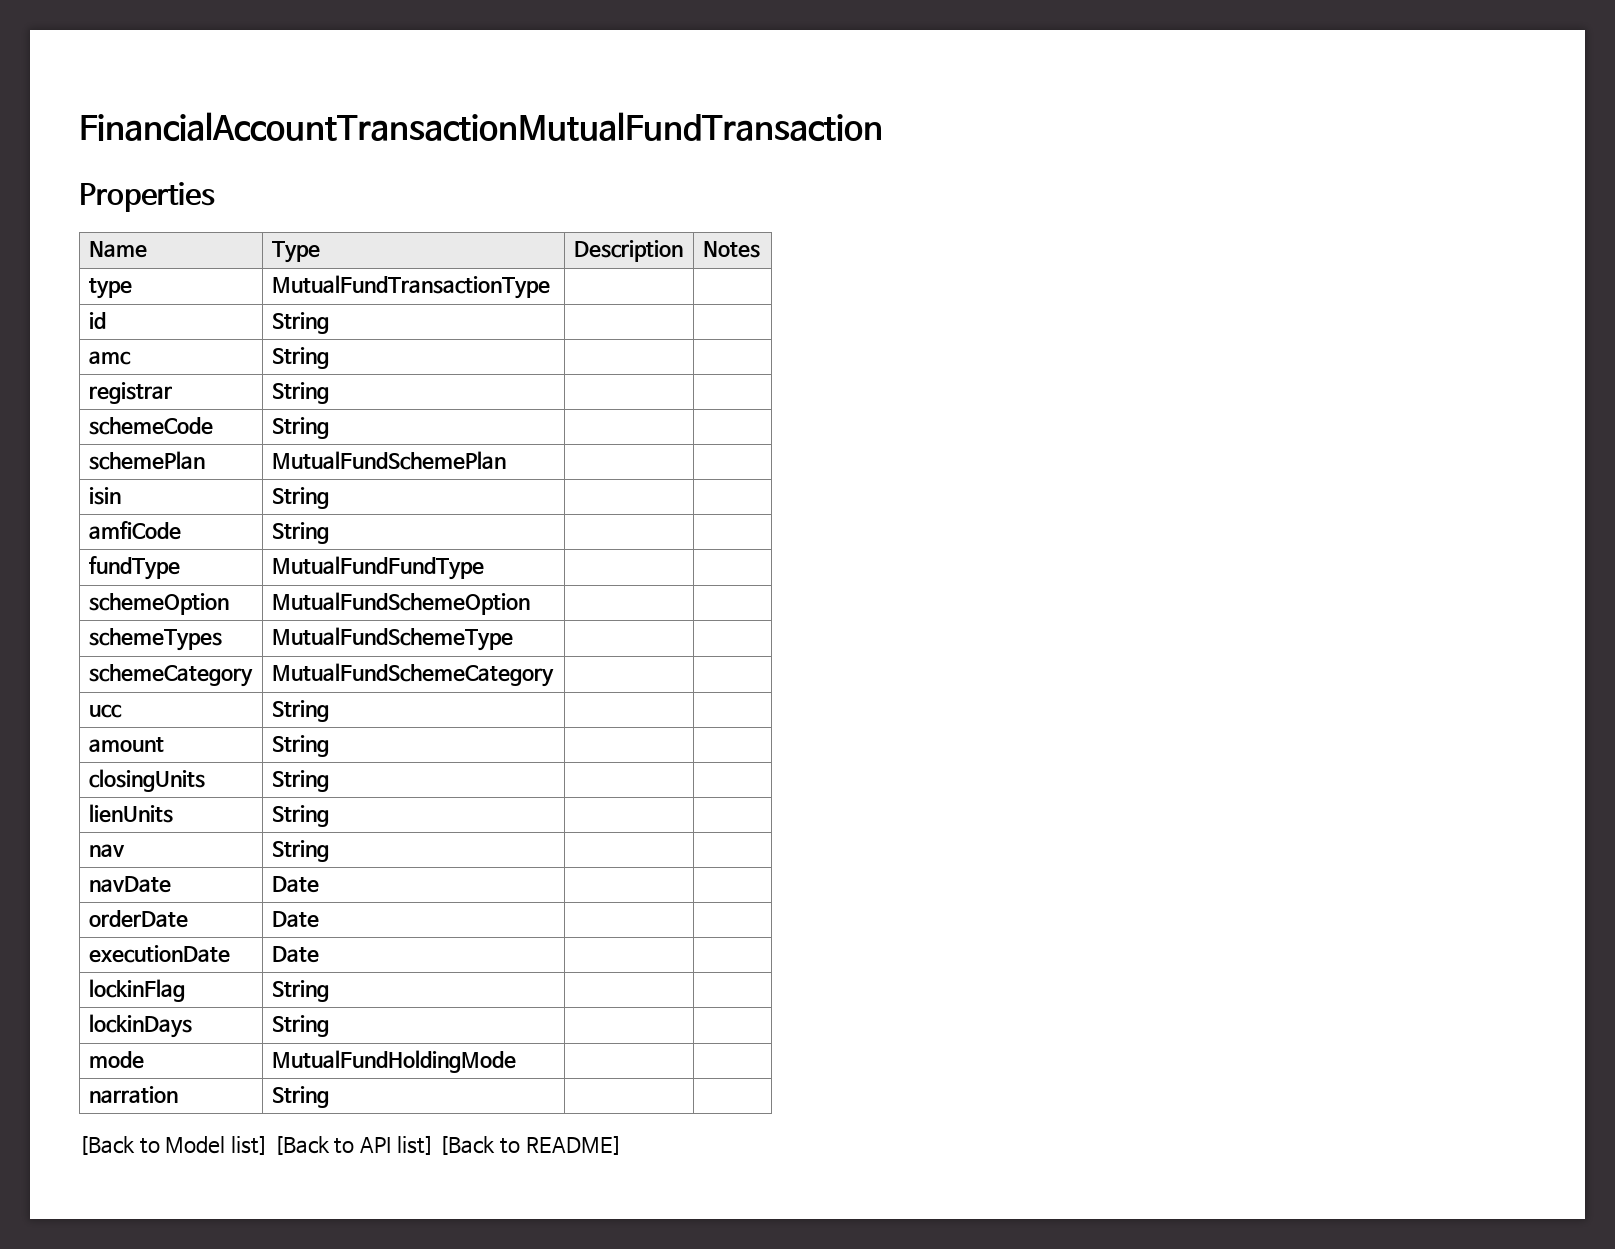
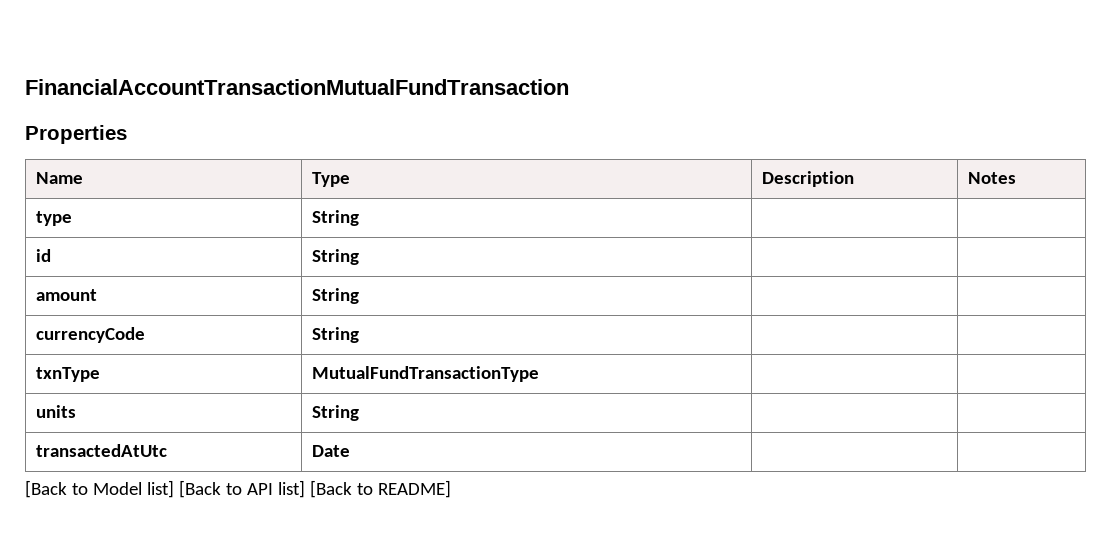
[271,275,550,299] MutualFundTransactionType -> [311,210,359,226] String
[88,351,131,365] [271,347,329,369] [88,382,172,404] [271,382,329,404] [88,417,213,435] [271,417,329,439] [88,451,205,470] [271,451,506,470] [88,487,121,505] [271,487,329,509] [88,521,181,540] [271,522,329,544] [88,556,180,580] [271,556,484,580] [88,593,229,615] [271,592,530,615] [88,628,222,651] [271,627,513,651] [88,664,253,687] [271,663,554,687] [88,704,122,718] [271,700,329,722] // amc | String | | // registrar | String | | // schemeCode | String | | // schemePlan | MutualFundSchemePlan | | // isin | String | | // amfiCode | String | | // fundType | MutualFundFundType | | // schemeOption | MutualFundSchemeOption | | // schemeTypes | MutualFundSchemeType | | // schemeCategory | MutualFundSchemeCategory | | // ucc | String | | -> (359, 257) none
[88,769,205,792] [271,770,329,792] [88,804,173,823] [271,805,329,827] [88,844,125,857] [271,840,329,862] [88,876,171,893] [271,876,319,893] [88,910,188,928] [271,911,319,928] [88,945,230,963] [271,946,319,963] [88,979,185,1002] [271,980,329,1002] [88,1014,192,1038] [271,1015,329,1037] [88,1051,144,1069] [271,1050,516,1073] [88,1086,178,1103] [271,1086,329,1108] closingUnits | String | | // lienUnits | String | | // nav | String | | // navDate | Date | | // orderDate | Date | | // executionDate | Date | | // lockinFlag | String | | // lockinDays | String | | // mode | MutualFundHoldingMode | | // narration | String -> [35,327,145,343] [311,327,359,343] [35,367,100,382] [311,366,539,382] [35,405,76,418] [311,405,359,421] [35,444,167,457] [311,445,350,457] currencyCode | String | | // txnType | MutualFundTransactionType | | // units | String | | // transactedAtUtc | Date

